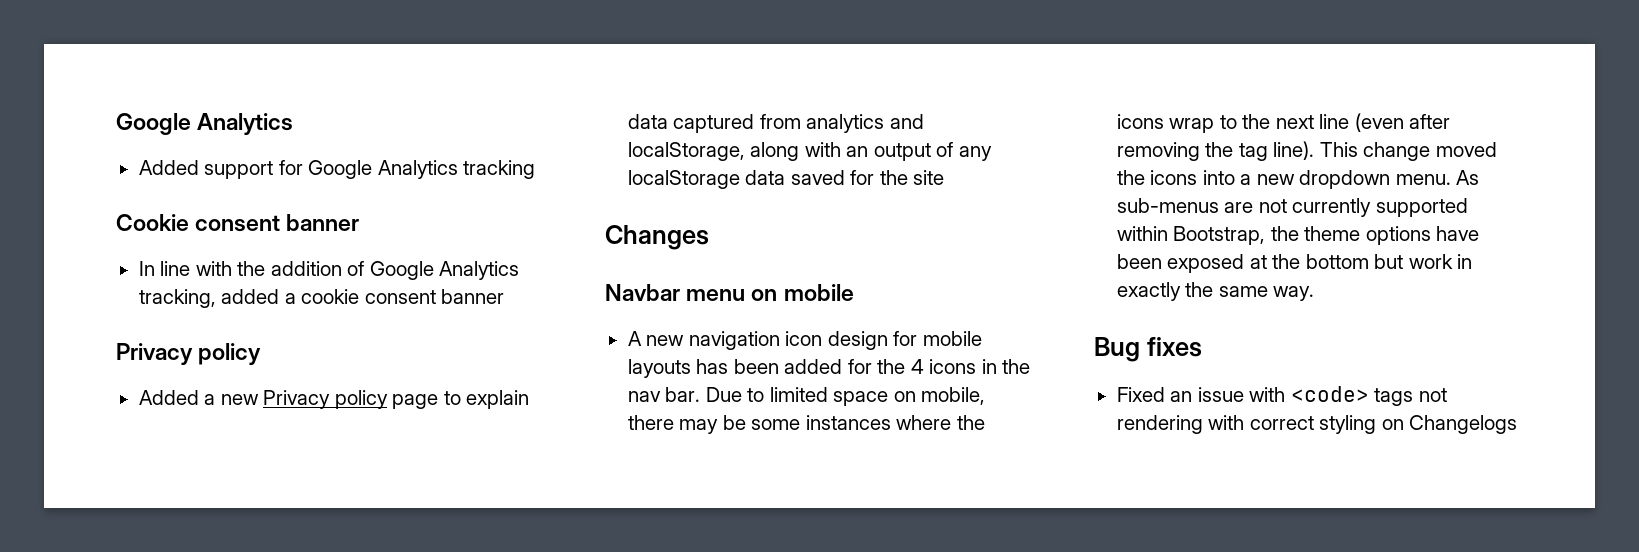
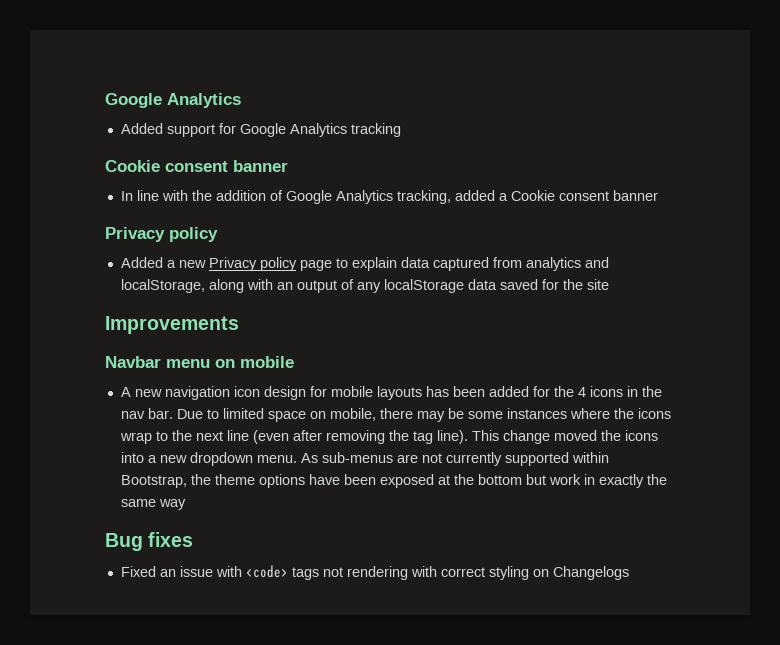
[301,289,360,304] cookie -> [510,190,555,201] Cookie
[605,225,709,250] Changes -> [105,316,239,334] Improvements
[1273,286,1315,301] way. -> [158,499,186,510] way

